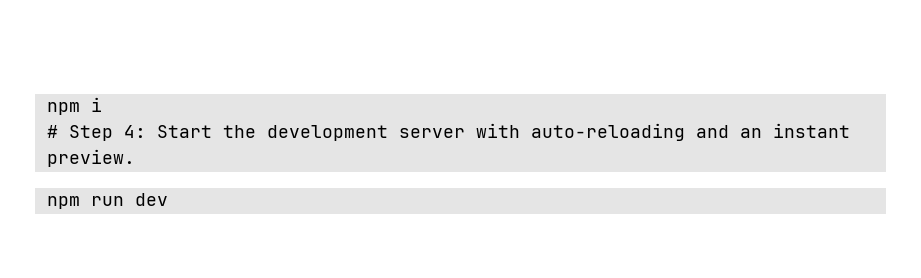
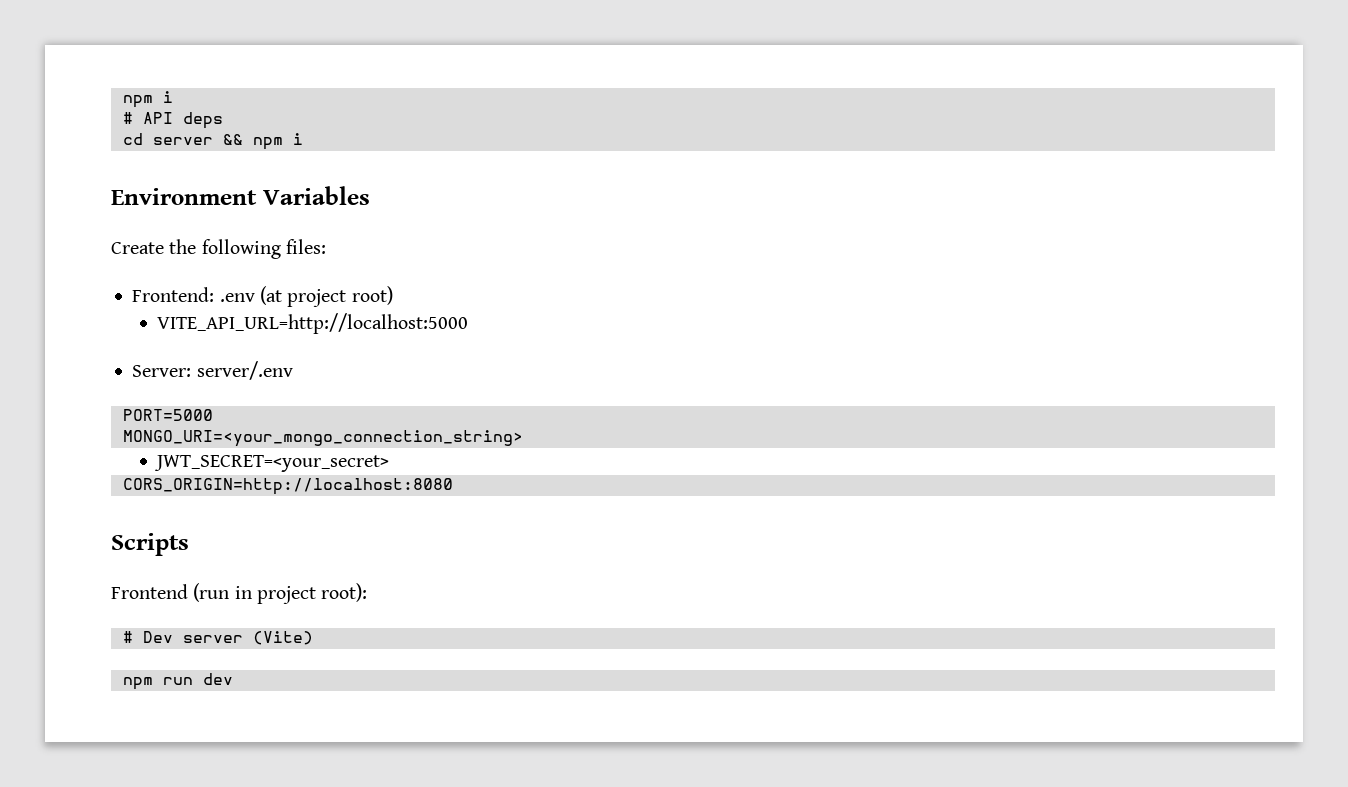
[69,123,850,141] [47,149,135,167] Step 4: Start the development server with auto-reloading and an instant preview. -> [142,112,223,129] [122,133,303,150] [111,186,370,205] [111,239,326,259] [132,286,393,307] [157,313,469,334] [132,361,293,380] [122,409,213,421] [122,430,523,447] [154,455,390,472] [122,478,453,495] [111,533,189,556] [111,583,368,604] [122,631,313,645] API deps // cd server && npm i // Environment Variables // Create the following files: // Frontend: .env (at project root) // VITE_API_URL=http://localhost:5000 // Server: server/.env // PORT=5000 // MONGO_URI=<your_mongo_connection_string> // JWT_SECRET=<your_secret> // CORS_ORIGIN=http://localhost:8080 // Scripts // Frontend (run in project root): // # Dev server (Vite)

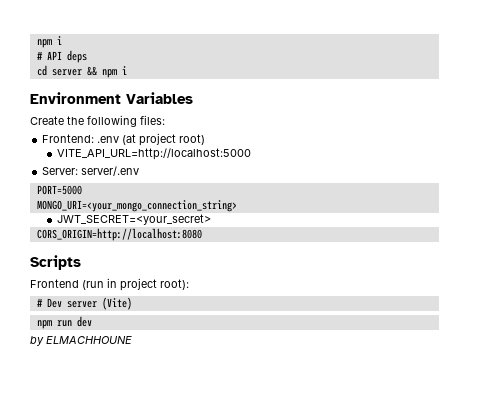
(233, 679) none -> [30,336,132,346] // by ELMACHHOUNE

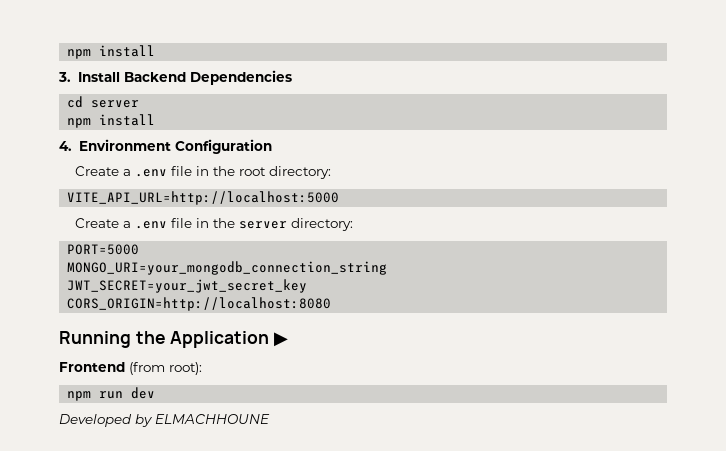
[36,36,62,48] [36,50,87,63] [36,65,127,78] [30,92,193,104] [30,115,165,127] [42,133,206,146] [56,148,251,160] [42,166,140,176] npm i // # API deps // cd server && npm i // Environment Variables // Create the following files: // Frontend: .env (at project root) // VITE_API_URL=http://localhost:5000 // Server: server/.env -> [67,45,156,59] [58,70,292,85] [67,96,140,108] [67,114,156,128] [59,139,272,154] [75,166,332,179] [67,191,340,205] [75,218,354,231] npm install // 3. Install Backend Dependencies // cd server // npm install // 4. Environment Configuration // Create a .env file in the root directory: // VITE_API_URL=http://localhost:5000 // Create a .env file in the server directory:
[36,200,237,212] [56,214,211,225] MONGO_URI=<your_mongo_connection_string> // JWT_SECRET=<your_secret> -> [67,261,388,275] [67,279,308,293] MONGO_URI=your_mongodb_connection_string // JWT_SECRET=your_jwt_secret_key
[30,255,81,270] [30,278,189,291] [36,297,132,310] Scripts // Frontend (run in project root): // # Dev server (Vite) -> [59,331,289,348] [59,362,202,375] Running the Application ▶ // Frontend (from root):
(92, 321) none -> [59,414,132,427] Developed

